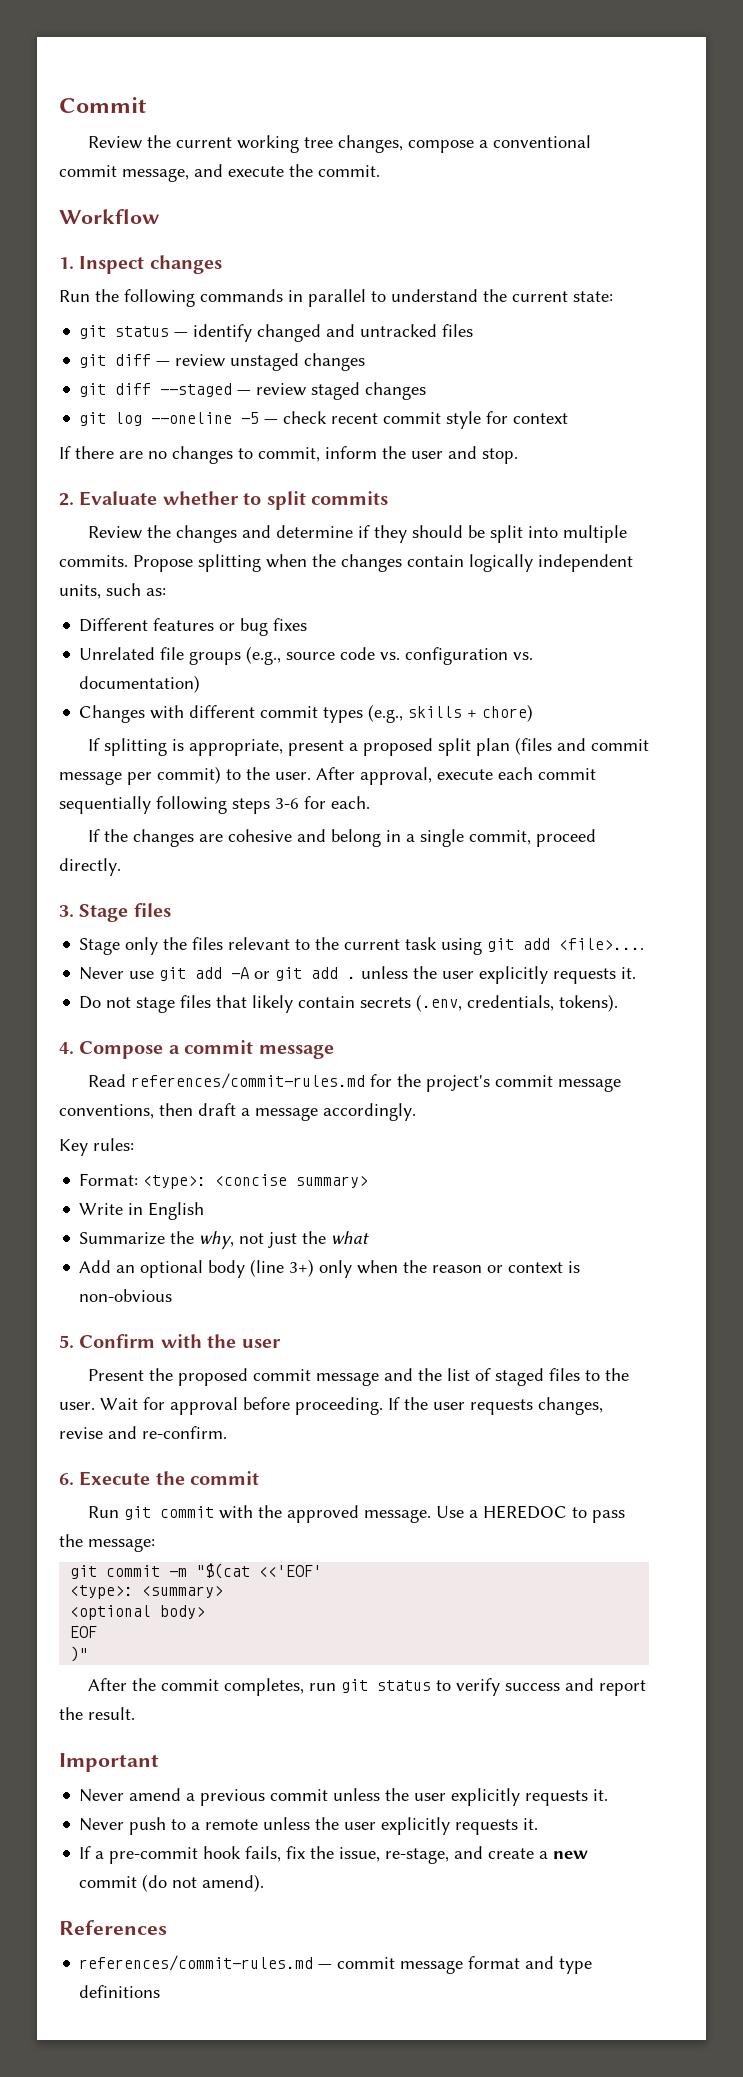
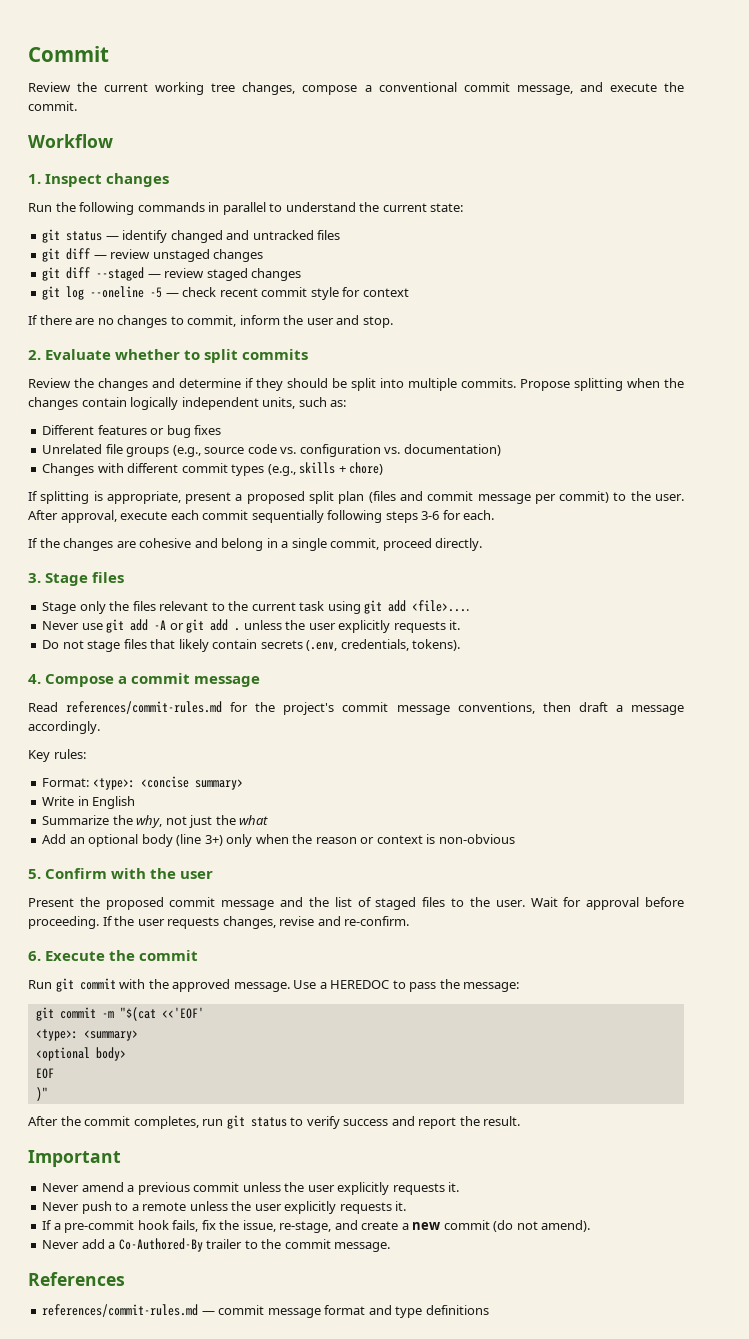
(265, 1883) none -> [42,1238,391,1252] // Never add a Co-Authored-By trailer to the commit message.

